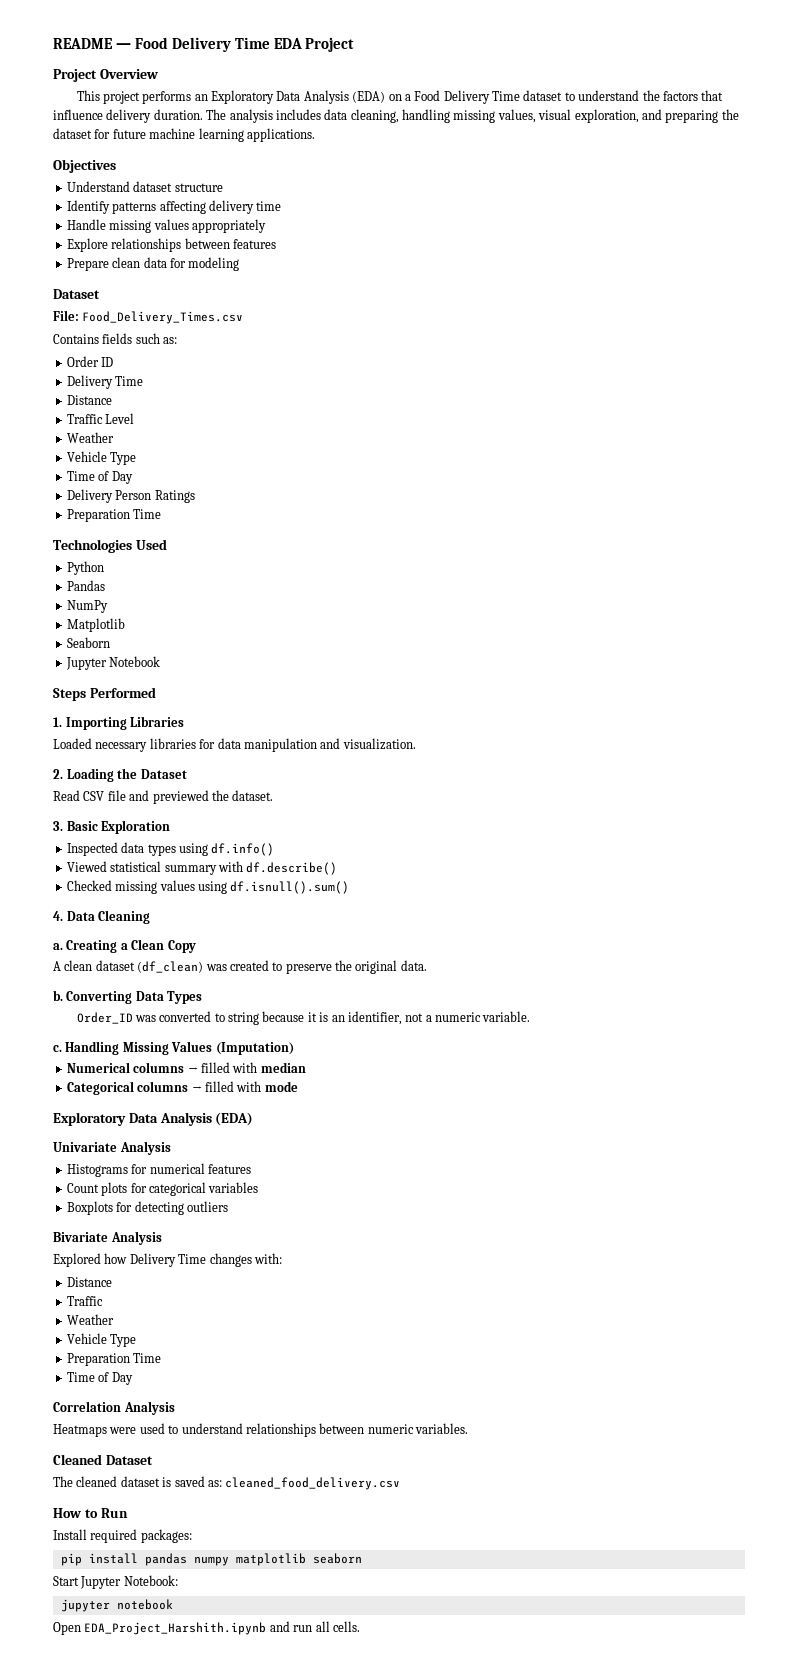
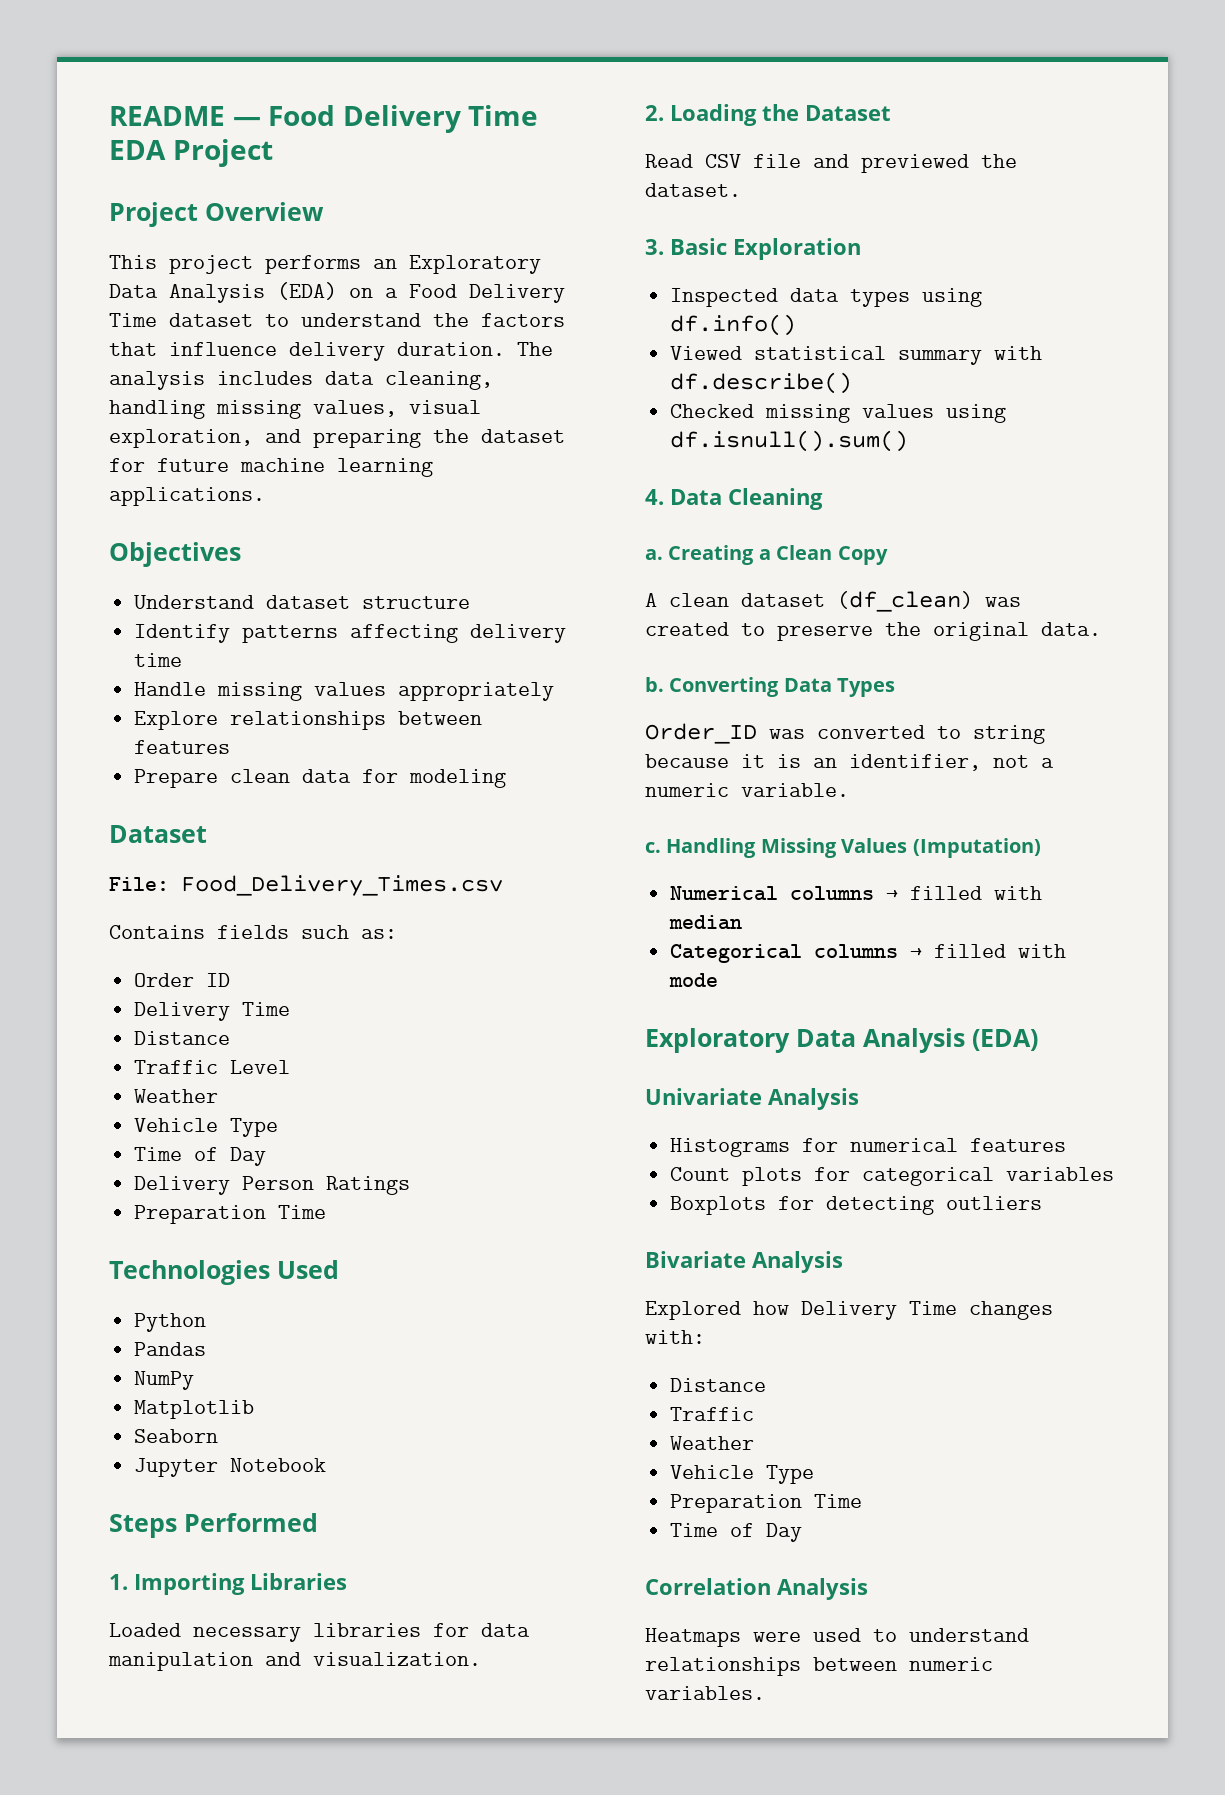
[53,1454,153,1465] [53,1476,401,1490] [53,1508,128,1518] [53,1529,192,1543] [60,1553,362,1566] [53,1575,178,1589] [60,1599,173,1612] [53,1621,360,1635] // Cleaned Dataset // The cleaned dataset is saved as: cleaned_food_delivery.csv // How to Run // Install required packages: // pip install pandas numpy matplotlib seaborn // Start Jupyter Notebook: // jupyter notebook // Open EDA_Project_Harshith.ipynb and run all cells. -> (765, 1693) none

